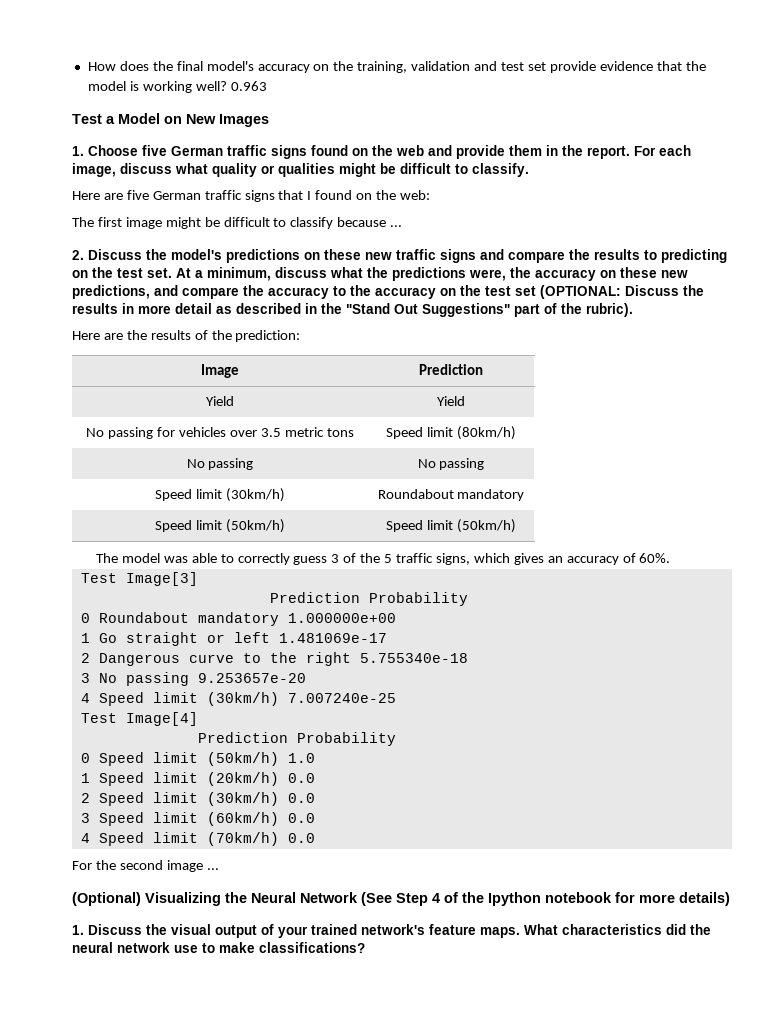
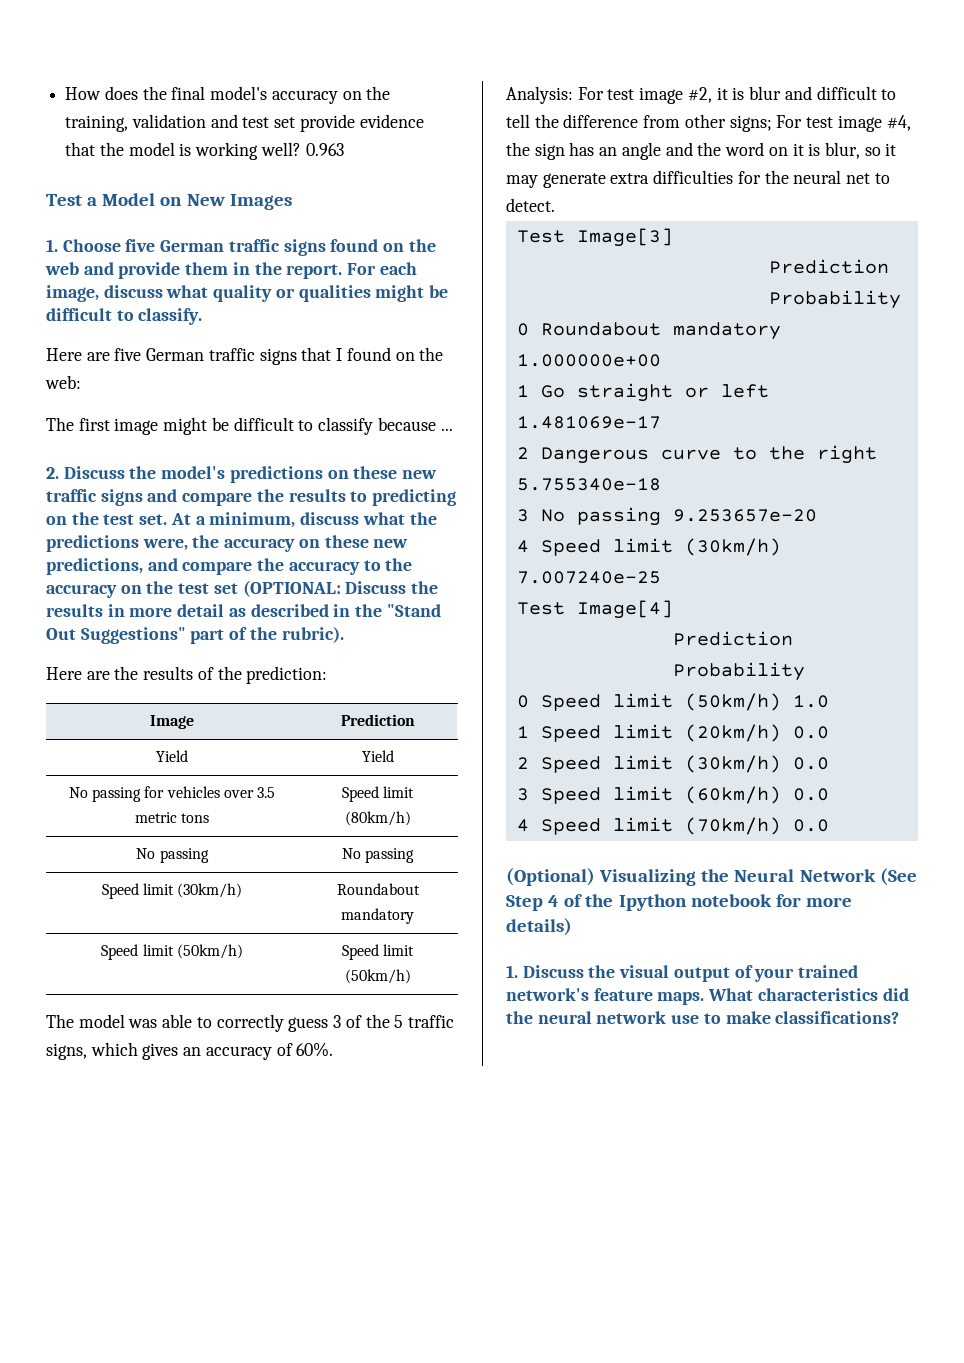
(671, 558) none -> [506,86,897,104] [506,114,911,132] [506,142,897,160] [506,170,890,188] [506,198,555,212] // Analysis: For test image #2, it is blur and difficult to tell the difference from other signs; For test image #4, the sign has an angle and the word on it is blur, so it may generate extra difficulties for the neural net to detect.
[72,860,219,872] // For the second image ... -> (829, 825) none

